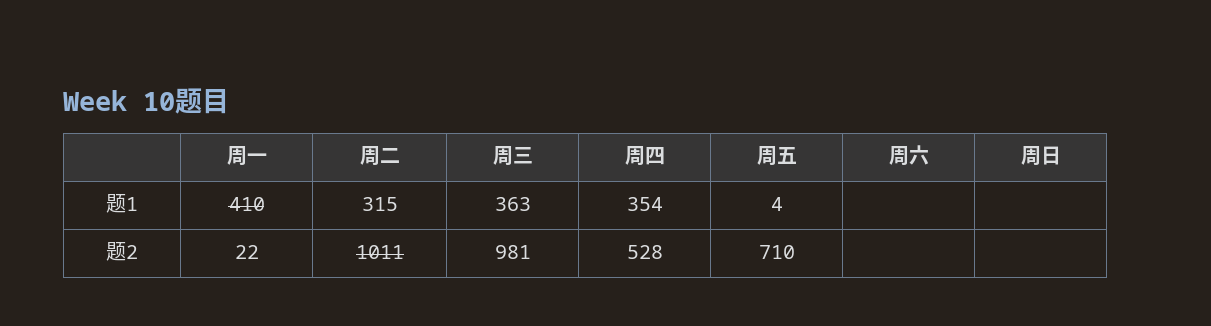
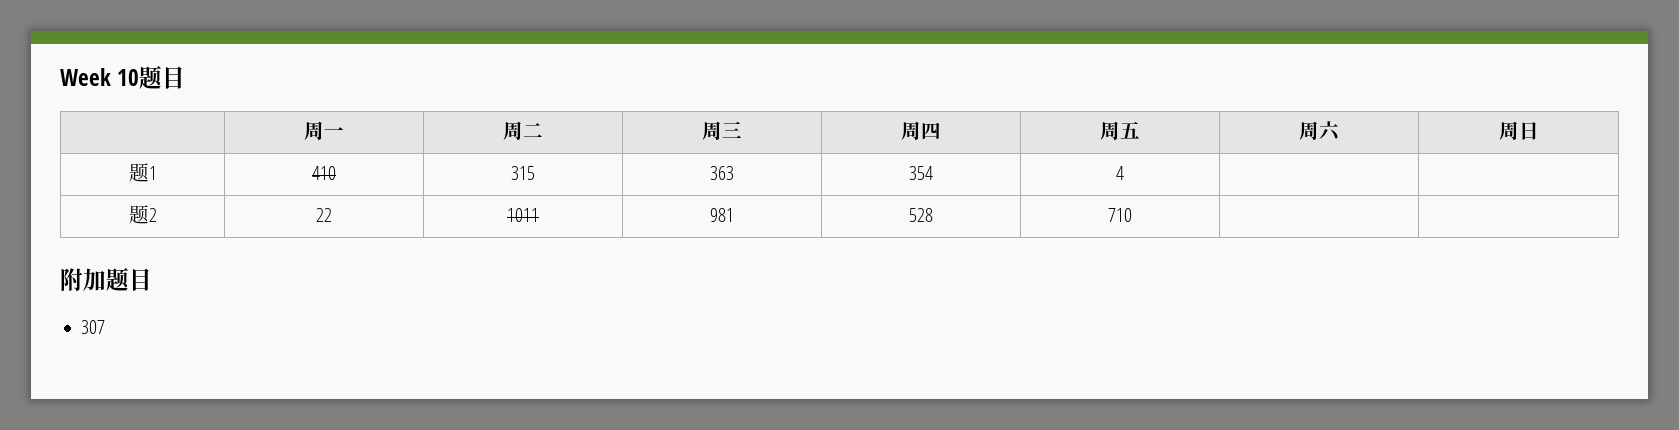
(795, 252) none -> [60,267,152,292] [81,320,106,334] // 附加题目 // 307

